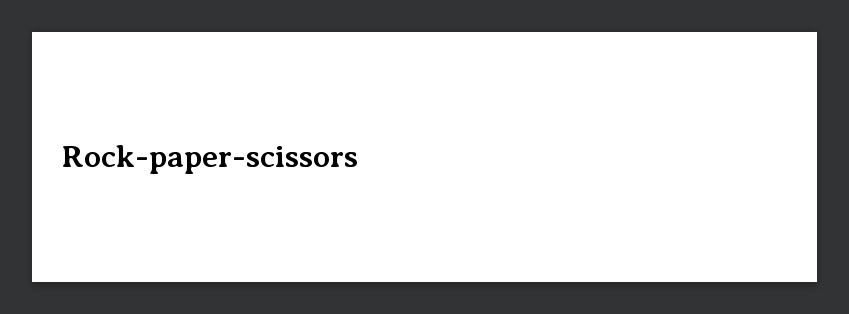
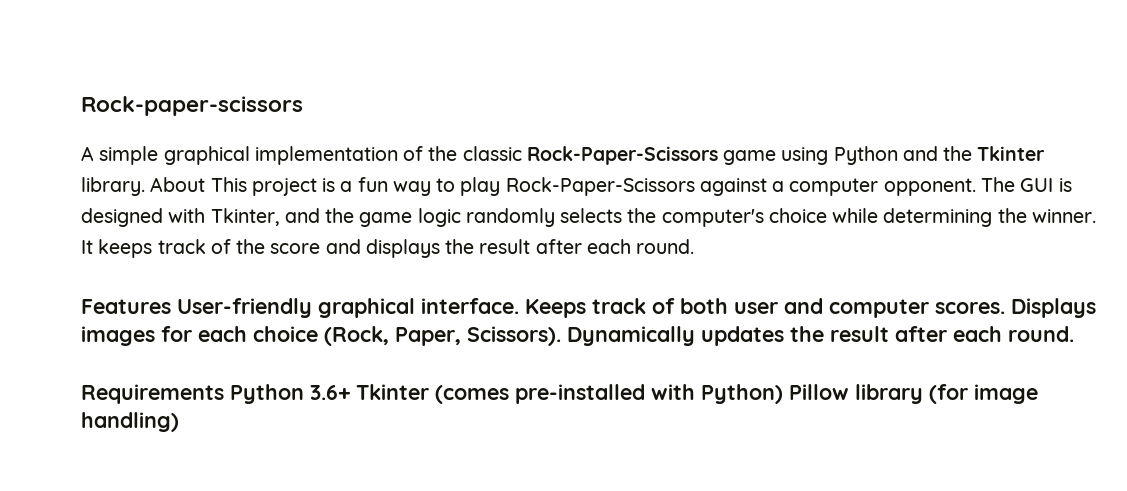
(358, 159) none -> [81,146,1046,165] [81,177,1072,196] [81,208,1096,227] [81,239,695,258] [81,298,1096,318] [81,326,1074,346] [81,384,1038,404] [81,412,179,432] // A simple graphical implementation of the classic Rock-Paper-Scissors game using Python and the Tkinter library. About This project is a fun way to play Rock-Paper-Scissors against a computer opponent. The GUI is designed with Tkinter, and the game logic randomly selects the computer's choice while determining the winner. It keeps track of the score and displays the result after each round. // Features User-friendly graphical interface. Keeps track of both user and computer scores. Displays images for each choice (Rock, Paper, Scissors). Dynamically updates the result after each round. // Requirements Python 3.6+ Tkinter (comes pre-installed with Python) Pillow library (for image handling)

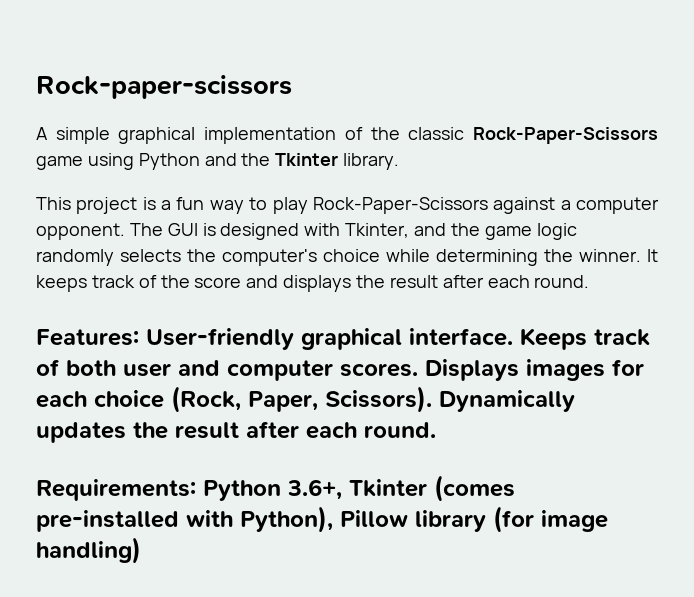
[150,177,206,192] About -> (400, 161) //
[81,299,171,314] Features -> [36,329,139,346] Features:
[81,384,351,404] Requirements Python 3.6+ -> [36,479,342,501] Requirements: Python 3.6+,
[701,384,783,404] Python) -> [240,506,333,533] Python),

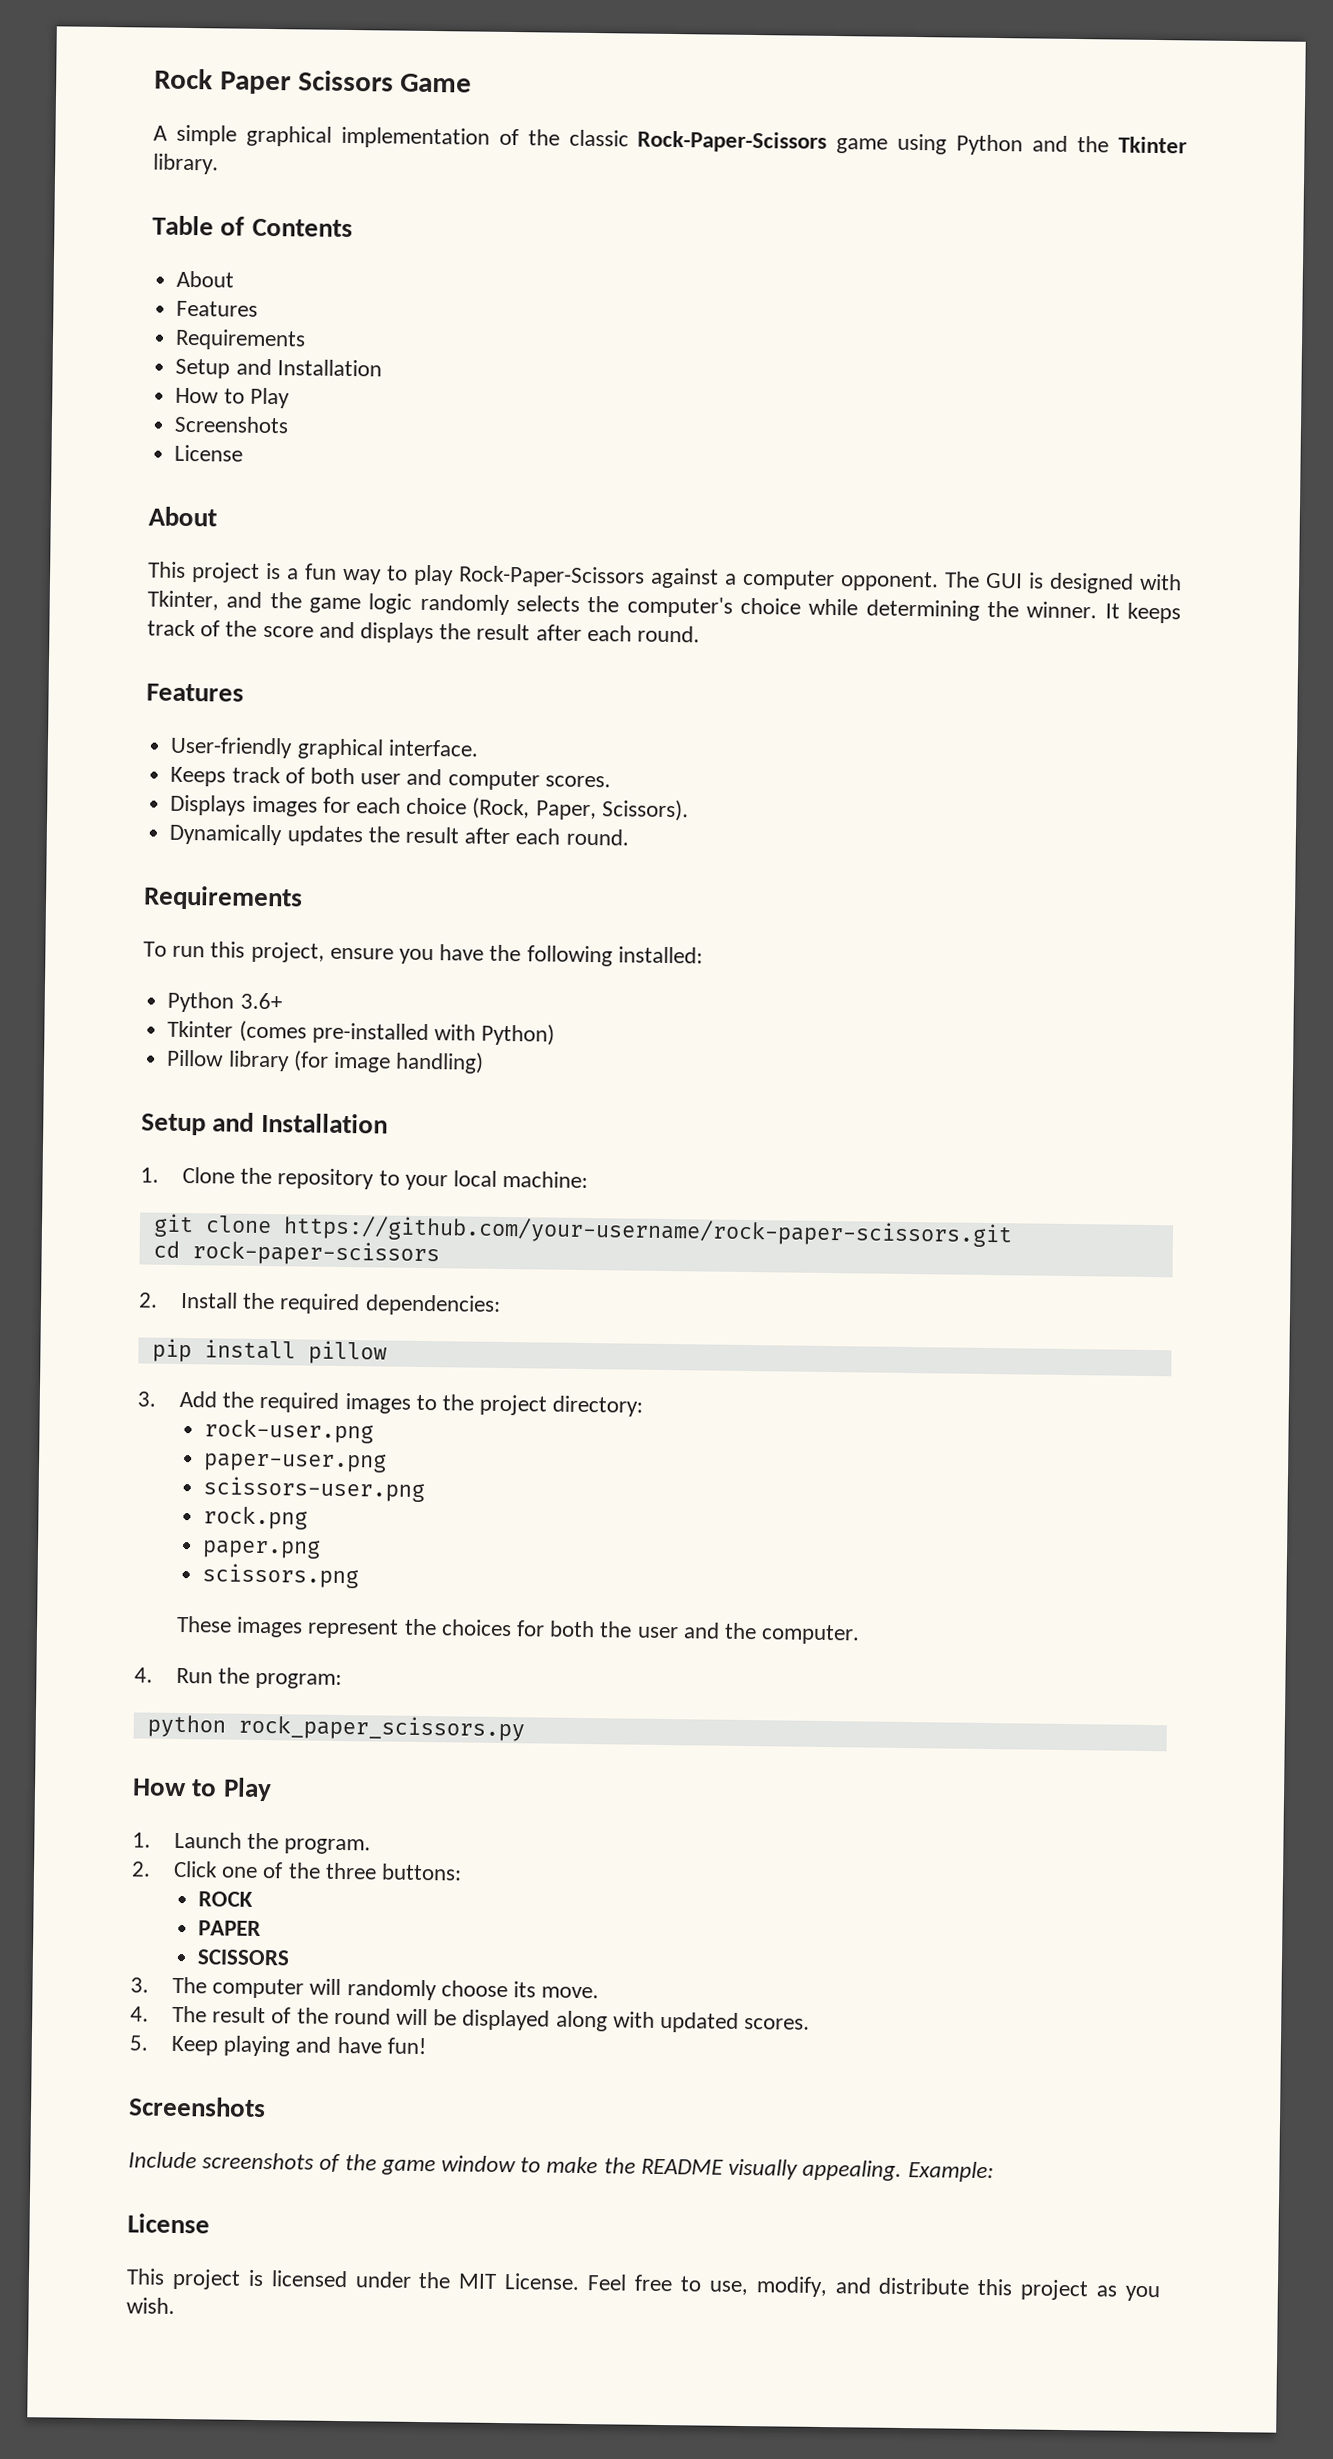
[36,75,292,99] Rock-paper-scissors -> [154,68,473,95] Rock Paper Scissors Game
(400, 161) none -> [152,215,353,238] [176,270,235,288] [176,300,259,317] [175,328,307,351] [175,358,382,379] [175,387,290,409] [174,415,290,434] [174,444,244,462] [148,506,217,527] // Table of Contents // About // Features // Requirements // Setup and Installation // How to Play // Screenshots // License // About
[36,329,139,346] Features: -> [146,683,244,702] Features //
(513, 337) none -> (479, 748) //
(418, 370) none -> (611, 781) //
(432, 399) none -> (689, 810) //
[36,479,342,501] Requirements: Python 3.6+, -> [143,885,303,911] [143,941,703,967] [167,991,282,1013] Requirements // To run this project, ensure you have the following installed: // Python 3.6+ //
[240,506,333,533] Python), -> [481,1023,556,1046] Python) //
(141, 550) none -> [141,1112,388,1136] [140,1166,589,1191] [152,1213,1013,1248] [152,1240,440,1267] [138,1291,501,1316] [151,1338,387,1365] [137,1390,644,1417] [204,1419,375,1444] [203,1452,388,1473] [203,1476,426,1503] [203,1506,309,1530] [202,1539,322,1559] [202,1563,360,1589] [175,1615,861,1645] [134,1667,343,1690] [146,1714,525,1742] [132,1777,272,1802] [132,1831,372,1855] [131,1860,463,1881] [198,1891,254,1907] [198,1920,262,1937] [197,1949,291,1966] [130,1976,600,2001] [130,2005,811,2033] [129,2035,426,2057] [128,2096,266,2118] [128,2151,994,2183] [127,2213,210,2234] [126,2268,1161,2302] [126,2297,175,2314] // Setup and Installation // 1. Clone the repository to your local machine: // git clone https://github.com/your-username/rock-paper-scissors.git // cd rock-paper-scissors // 2. Install the required dependencies: // pip install pillow // 3. Add the required images to the project directory: // rock-user.png // paper-user.png // scissors-user.png // rock.png // paper.png // scissors.png // These images represent the choices for both the user and the computer. // 4. Run the program: // python rock_paper_scissors.py // How to Play // 1. Launch the program. // 2. Click one of the three buttons: // ROCK // PAPER // SCISSORS // 3. The computer will randomly choose its move. // 4. The result of the round will be displayed along with updated scores. // 5. Keep playing and have fun! // Screenshots // Include screenshots of the game window to make the README visually appealing. Example: // License // This project is licensed under the MIT License. Feel free to use, modify, and distribute this project as you wish.

